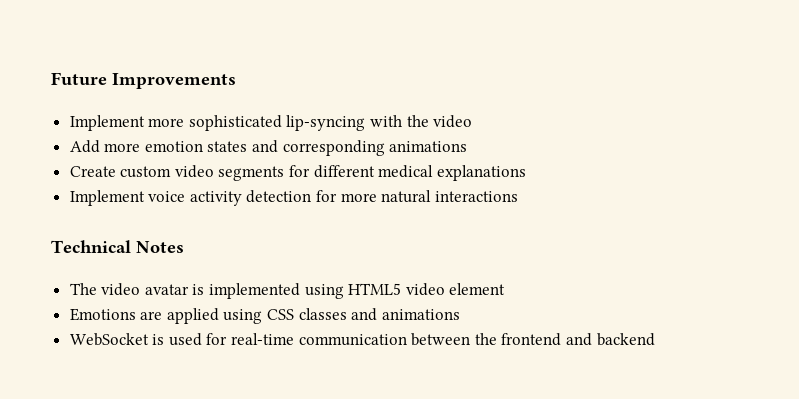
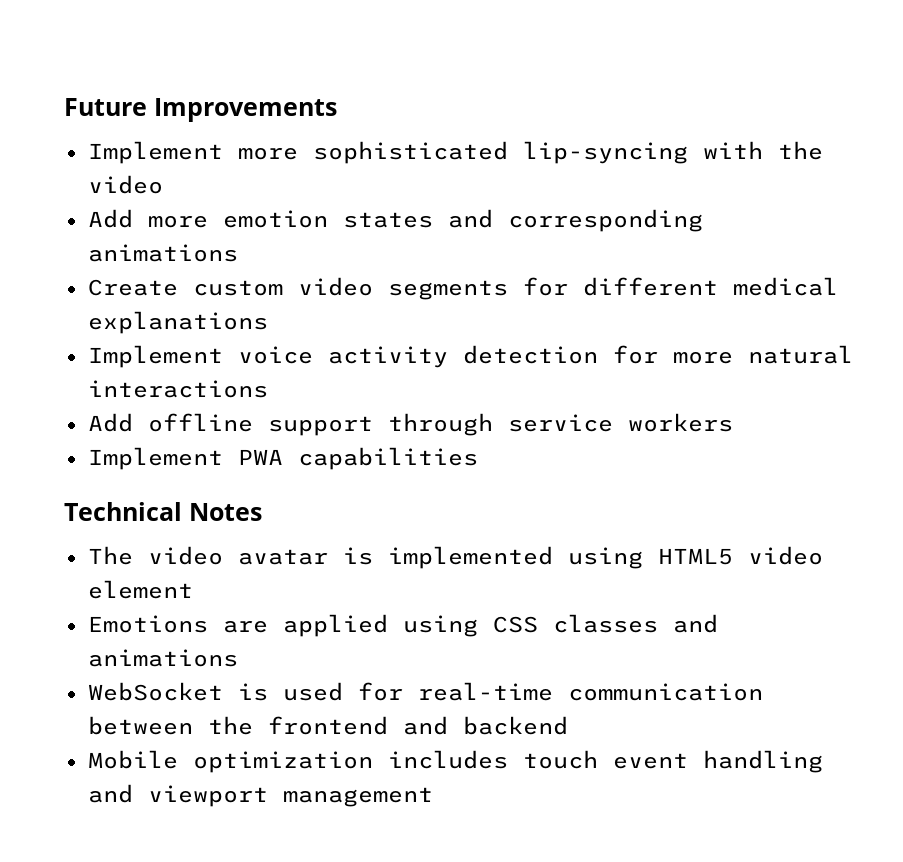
(518, 196) none -> [87,413,733,436] [87,447,478,470] // Add offline support through service workers // Implement PWA capabilities
(655, 339) none -> [87,750,823,773] [87,784,433,807] // Mobile optimization includes touch event handling and viewport management

